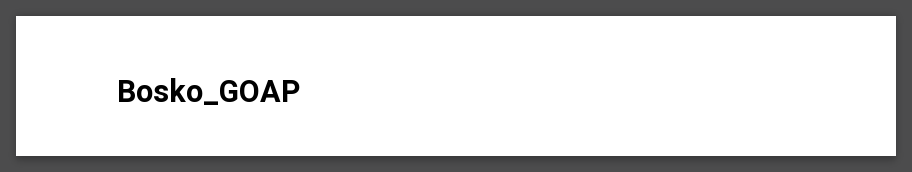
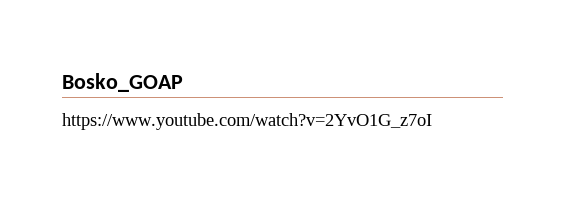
(300, 91) none -> [62,113,432,130] // https://www.youtube.com/watch?v=2YvO1G_z7oI

